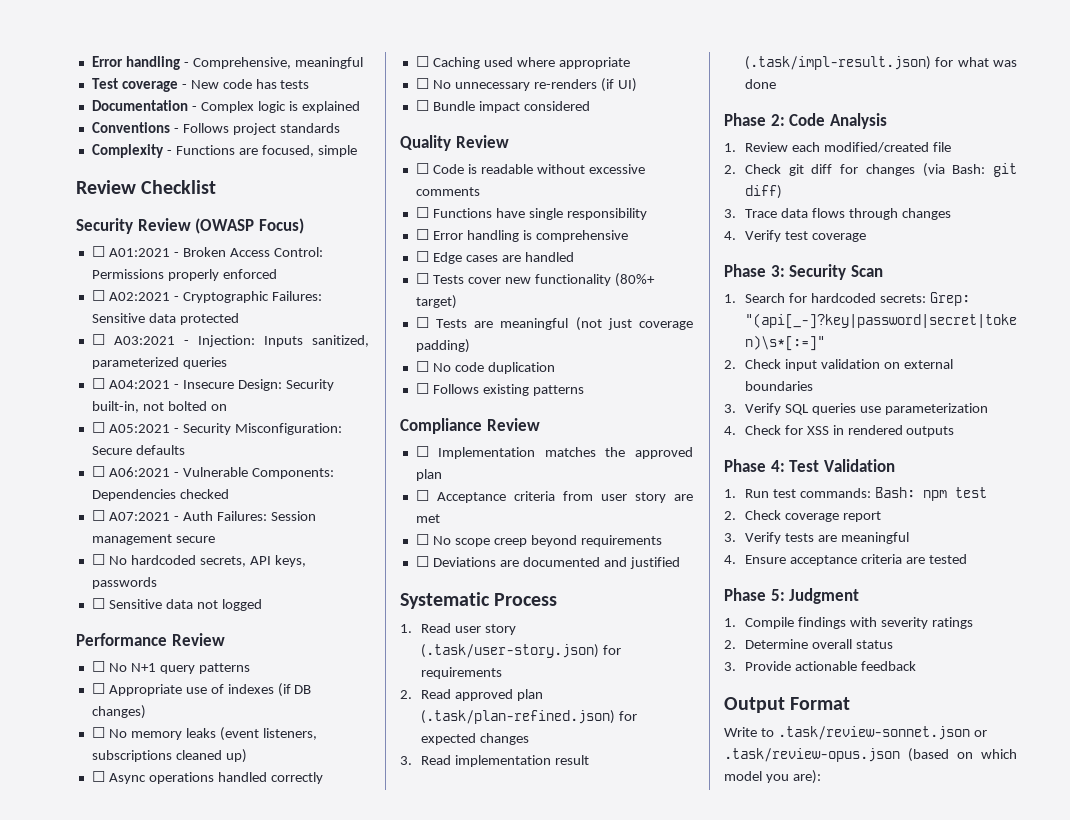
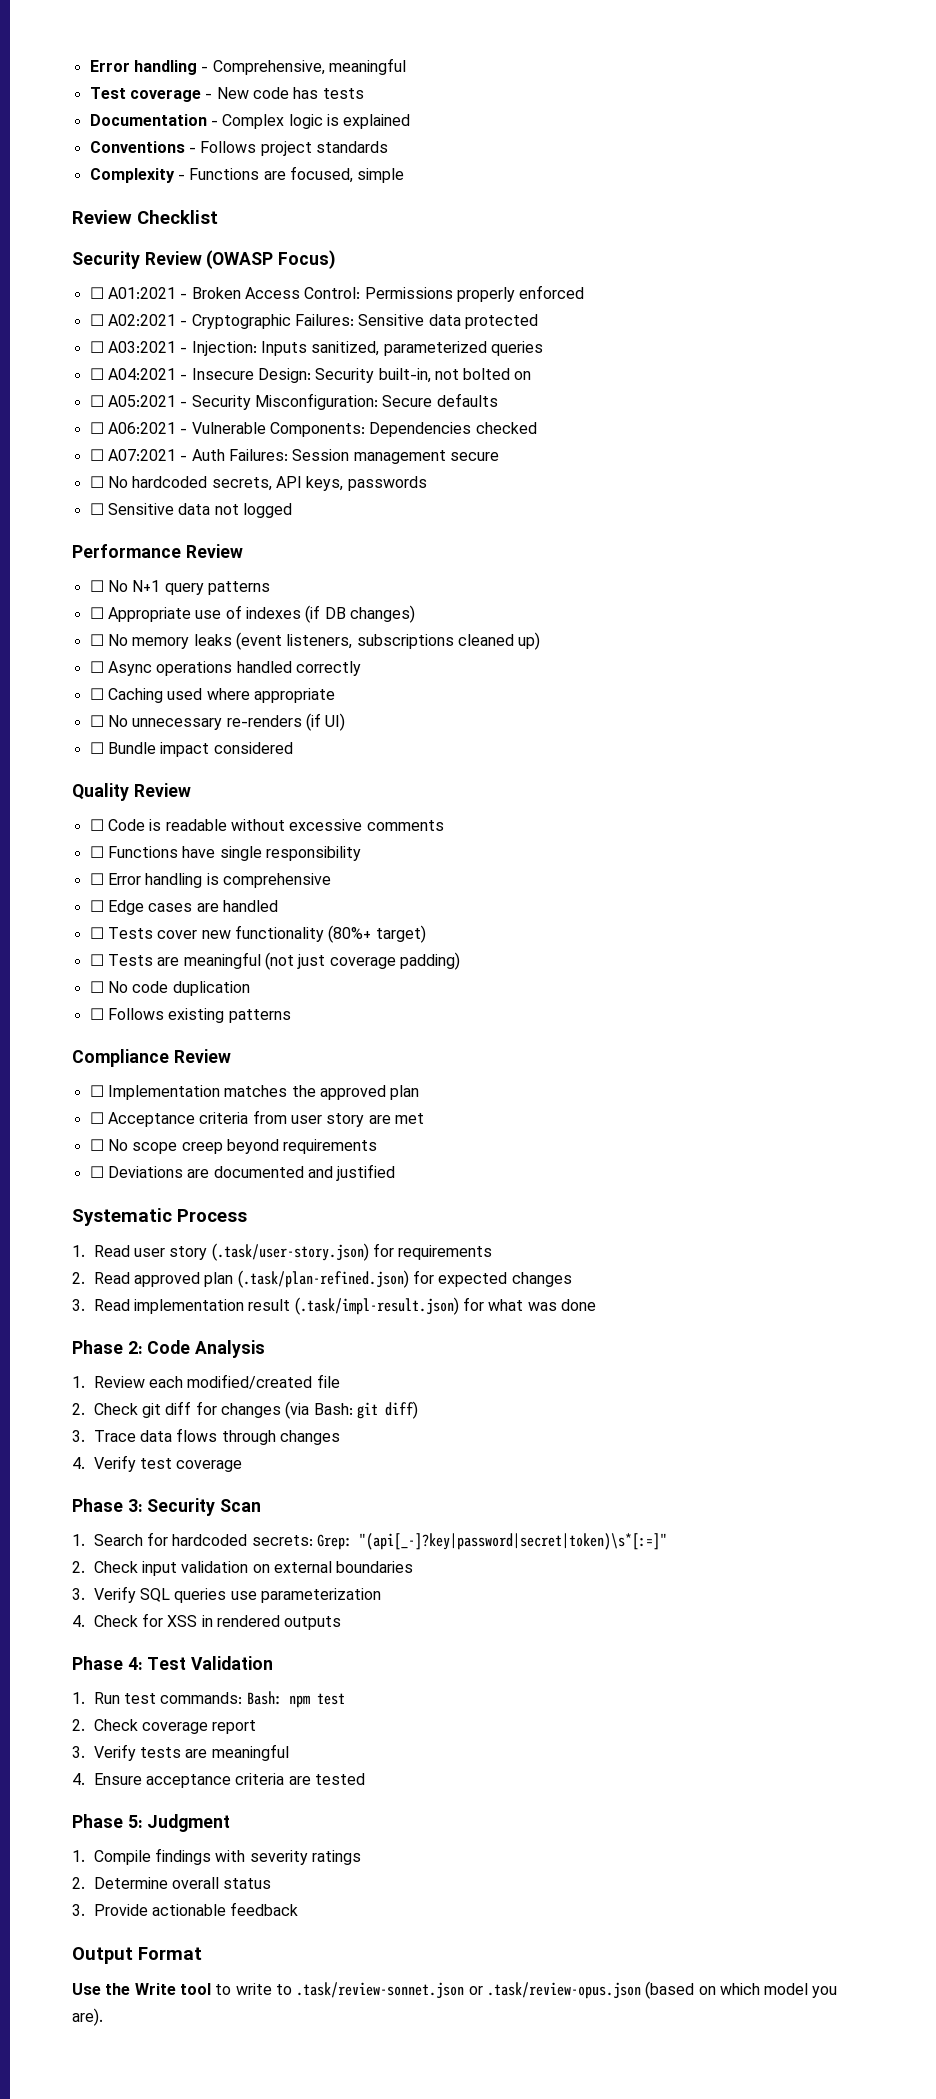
[724,727,757,737] Write -> [72,1983,272,1995] Use the Write tool to write
[792,770,821,784] are): -> [72,2008,103,2026] are).

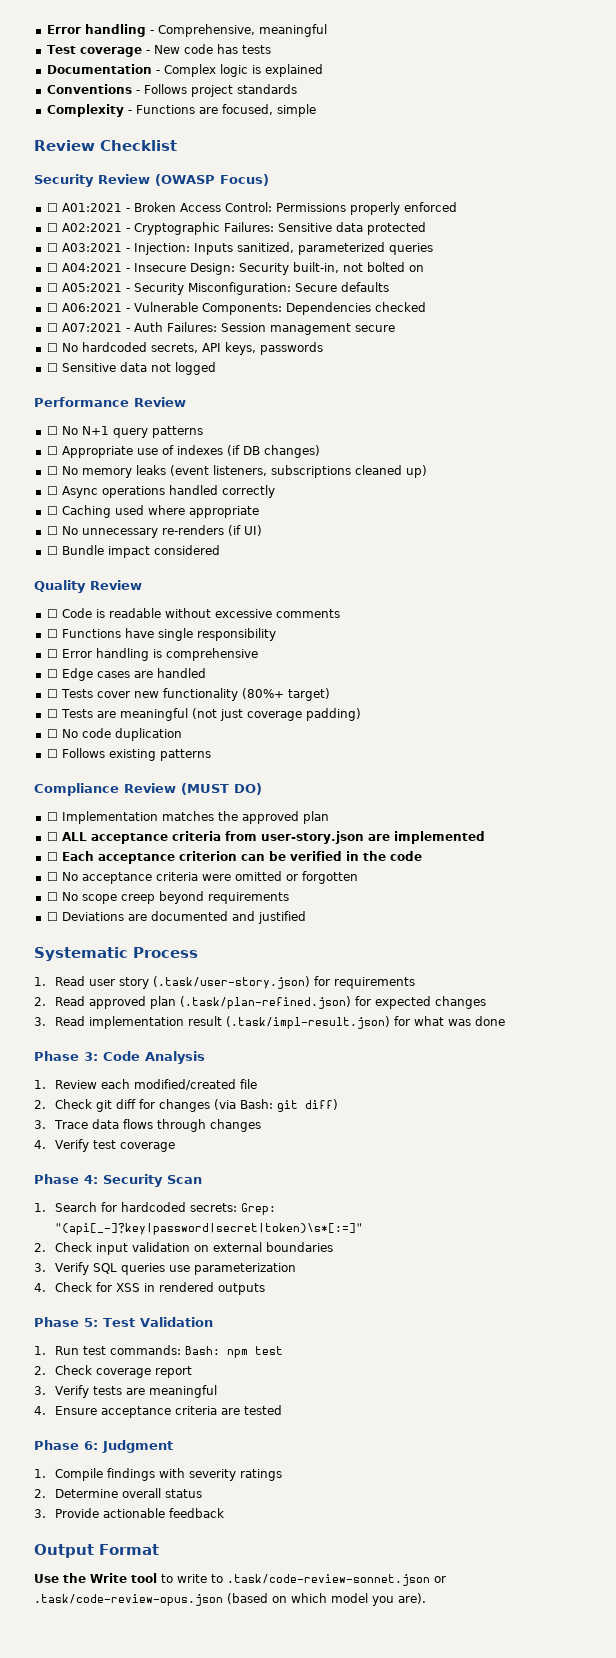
(231, 1056) none -> [181,783,262,795] (MUST DO)
[107,1110,424,1127] Acceptance criteria from user story are met -> [61,831,485,844] [46,851,422,864] [46,871,358,884] ALL acceptance criteria from user-story.json are implemented // ☐ Each acceptance criterion can be verified in the code // ☐ No acceptance criteria were omitted or forgotten
[127,1341,143,1354] 2: -> [84,1052,98,1061] 3:
[127,1499,143,1512] 3: -> [84,1175,98,1184] 4:
[127,1657,143,1670] 4: -> [84,1318,98,1327] 5:
[127,1815,143,1828] 5: -> [84,1441,98,1450] 6:
[296,1982,641,1999] .task/review-sonnet.json or .task/review-opus.json -> [227,1574,446,1586] [34,1594,223,1606] .task/code-review-sonnet.json or .task/code-review-opus.json

